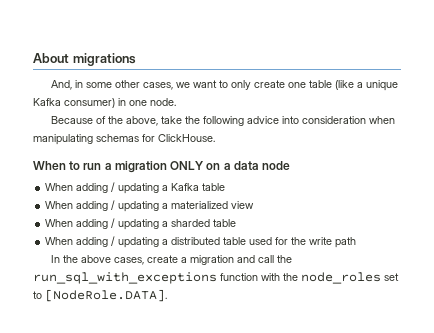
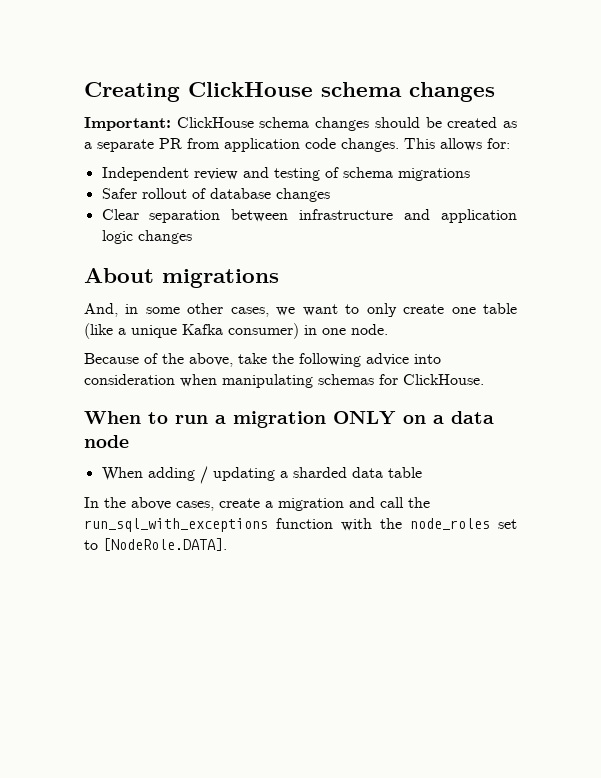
(33, 58) none -> [84,82,495,102] [84,117,517,131] [84,138,510,152] [101,167,470,181] [101,188,330,202] [101,209,517,223] [101,230,192,244] Creating ClickHouse schema changes // Important: ClickHouse schema changes should be created as a separate PR from application code changes. This allows for: // Independent review and testing of schema migrations // Safer rollout of database changes // Clear separation between infrastructure and application logic changes //
[171,183,226,191] [45,200,255,212] [45,218,237,230] [45,236,357,248] Kafka table // When adding / updating a materialized view // When adding / updating a sharded table // When adding / updating a distributed table used for the write path -> [292,467,422,478] sharded data table

